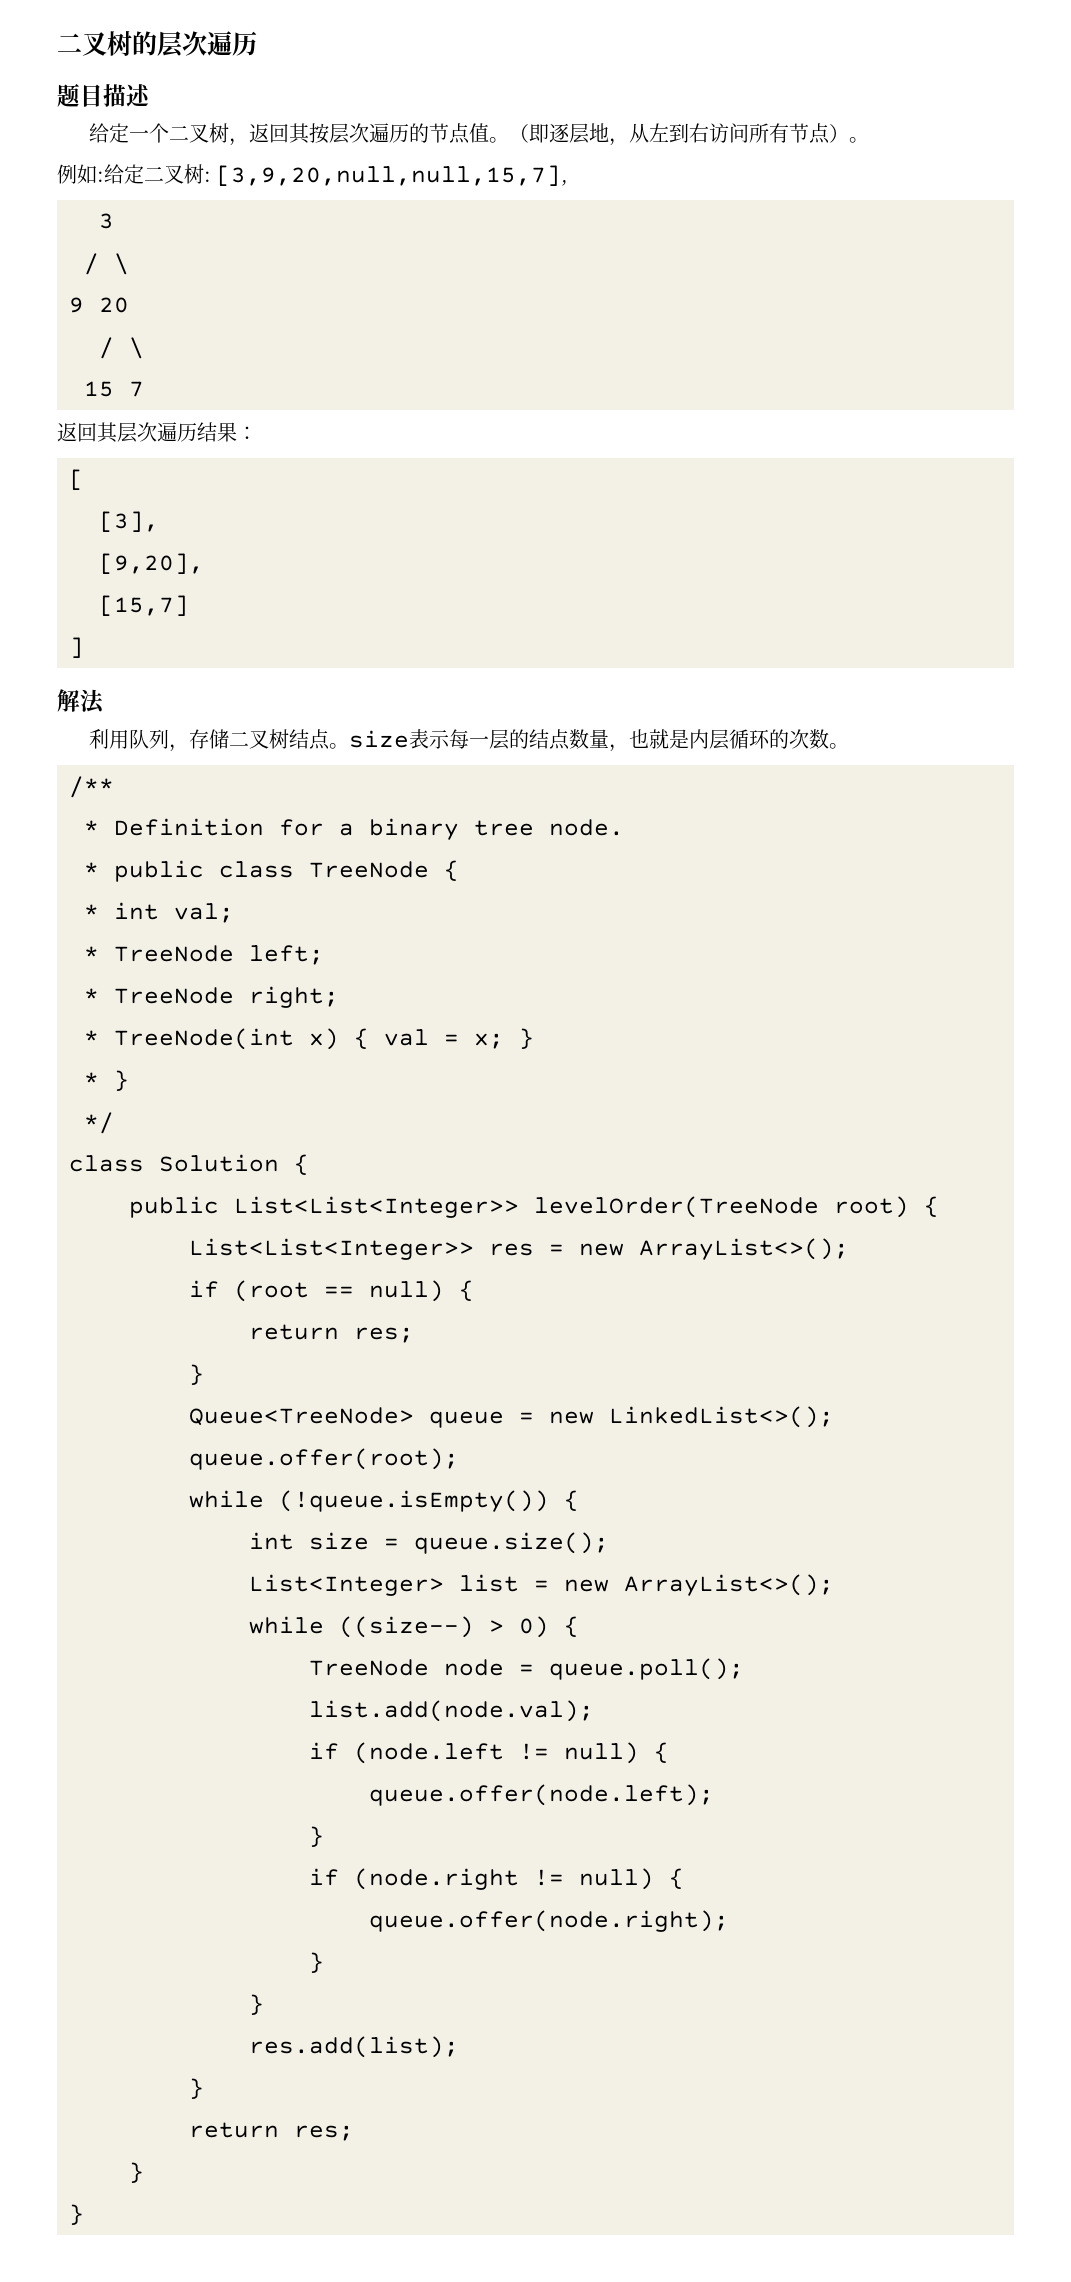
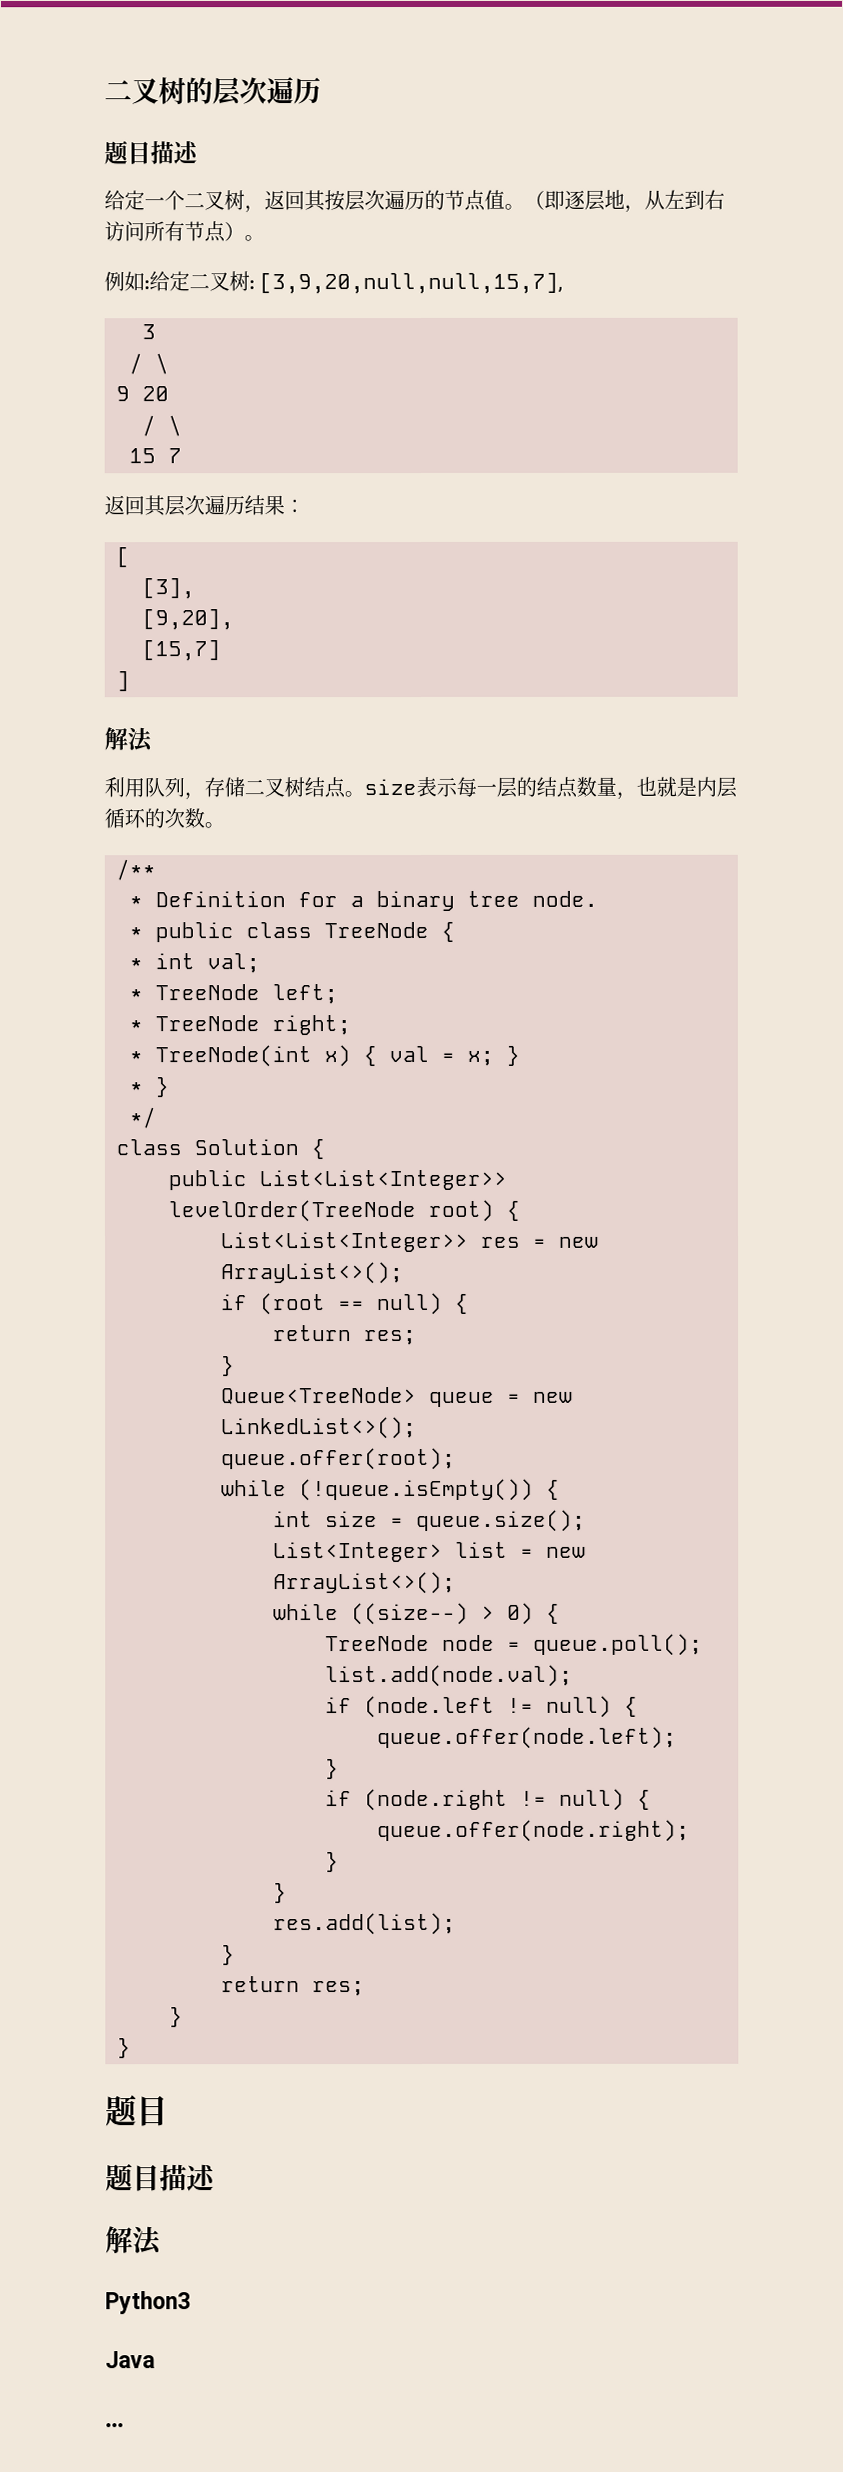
(84, 2214) none -> [105,2095,168,2127] [105,2163,216,2192] [105,2226,163,2256] [105,2291,191,2315] [105,2351,155,2369] [105,2423,124,2428] // 题目 // 题目描述 // 解法 // Python3 // Java // ...

